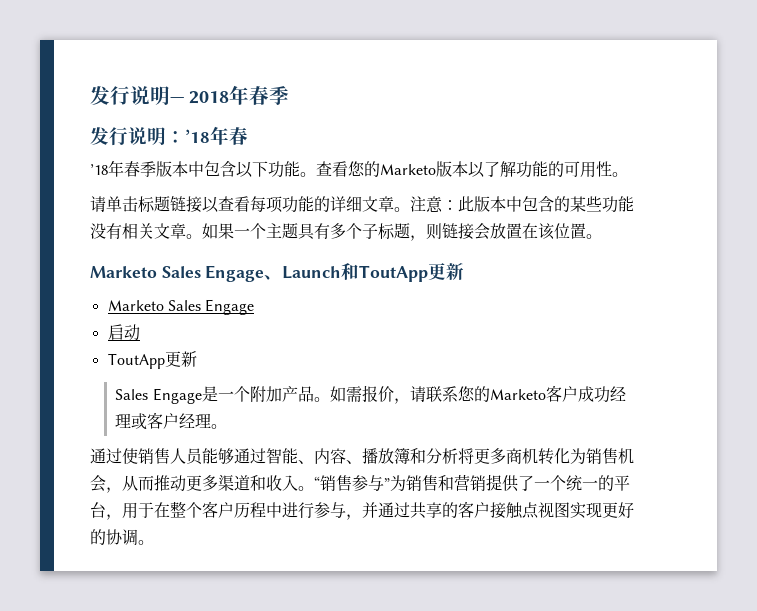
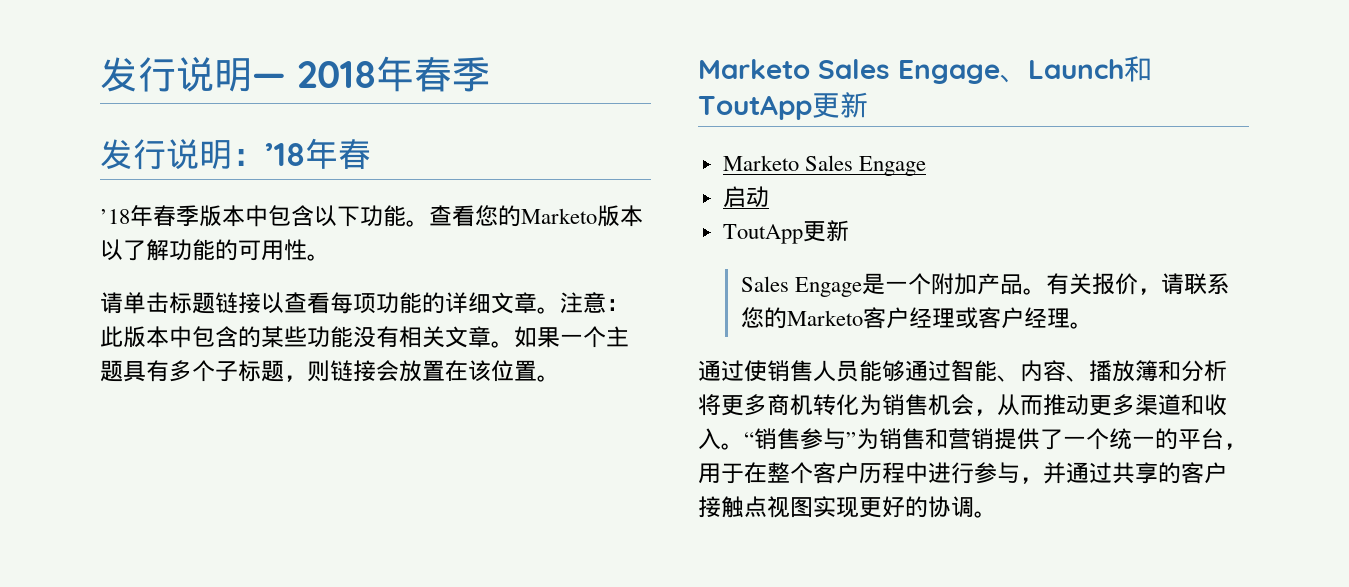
[329,386,362,402] 如需 -> [1045,273,1092,295] 有关
[577,386,610,403] 成功 -> (909, 318) none

